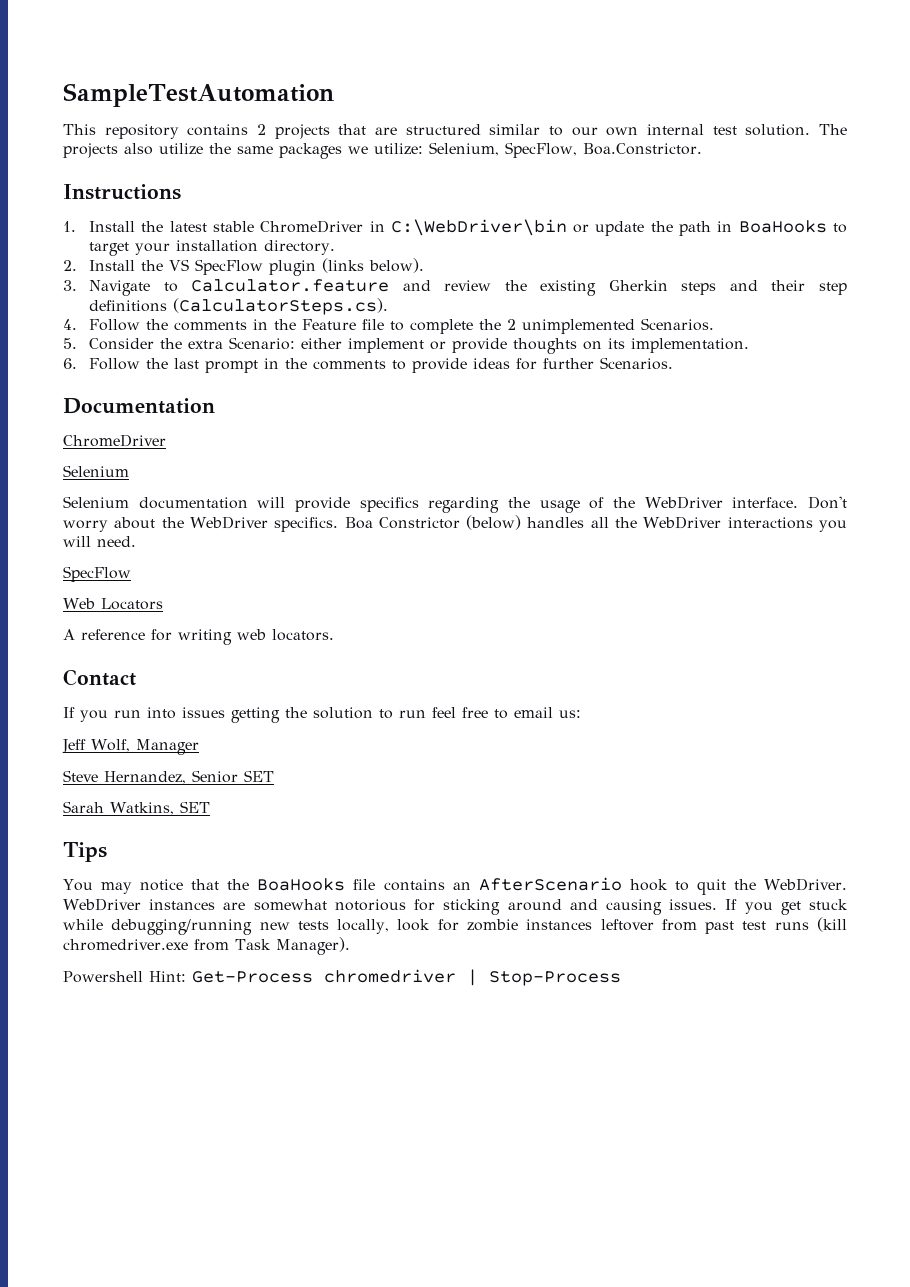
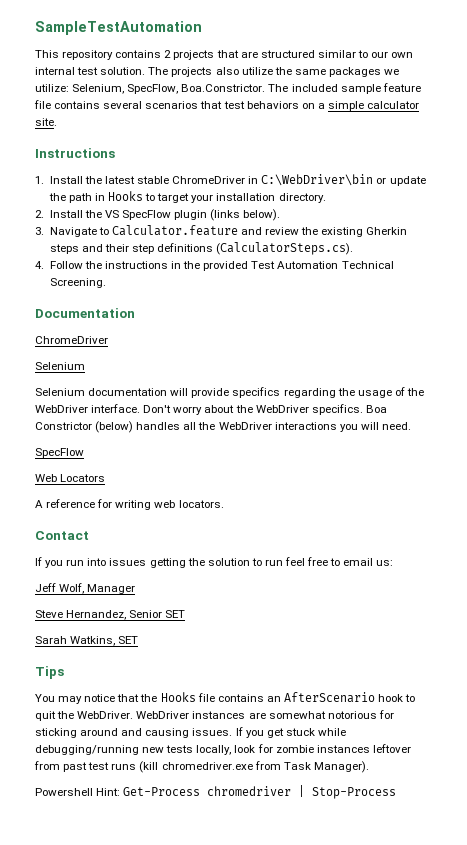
(702, 149) none -> [268,83,421,94] [34,100,420,111] [35,118,57,126] The included sample feature file contains several scenarios that test behaviors on a simple calculator site.
[738,220,827,233] BoaHooks -> [108,191,144,201] Hooks
[174,318,715,334] [63,337,750,354] [63,357,674,373] comments in the Feature file to complete the 2 unimplemented Scenarios. // 5. Consider the extra Scenario: either implement or provide thoughts on its implementation. // 6. Follow the last prompt in the comments to provide ideas for further Scenarios. -> [104,261,394,271] [49,278,106,288] instructions in the provided Test Automation Technical Screening.
[257,878,346,891] BoaHooks -> [160,692,196,702] Hooks

